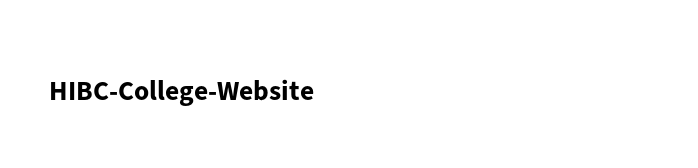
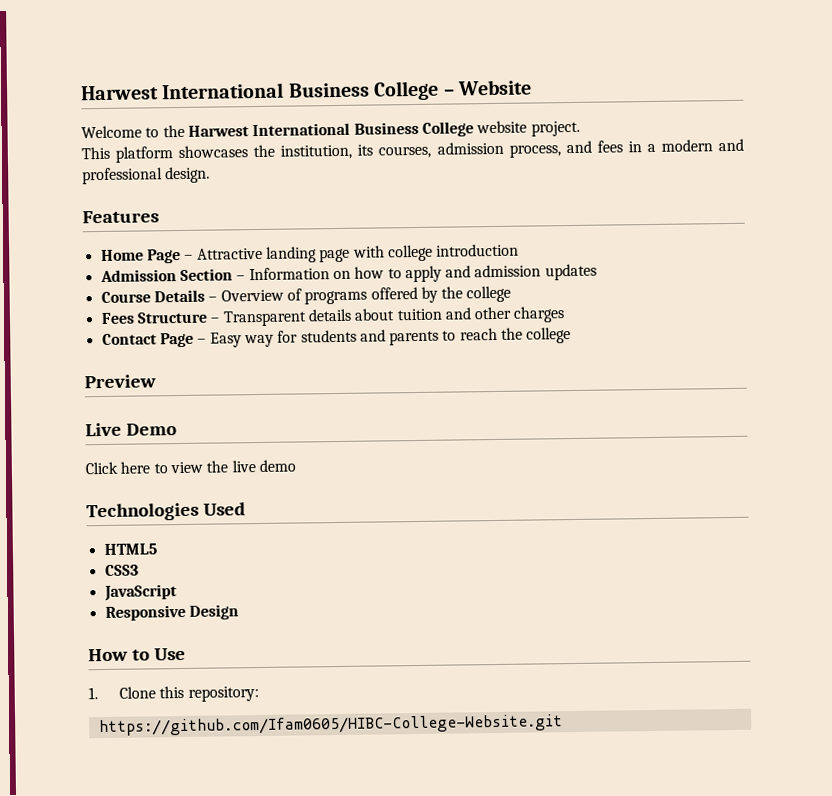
[49,79,314,106] HIBC-College-Website -> [81,79,532,101] [81,120,580,139] [81,138,744,163] [82,166,211,185] [82,210,159,224] [100,243,520,264] [99,263,597,283] [100,285,512,305] [100,306,566,327] [101,327,572,348] [84,374,156,389] [85,422,177,437] [85,459,296,475] [86,502,246,522] [103,543,157,555] [104,564,139,576] [103,584,177,601] [104,604,239,621] [88,647,186,662] [88,685,259,702] [98,714,563,737] Harwest International Business College – Website // Welcome to the Harwest International Business College website project. // This platform showcases the institution, its courses, admission process, and fees in a modern and professional design. // Features // Home Page – Attractive landing page with college introduction // Admission Section – Information on how to apply and admission updates // Course Details – Overview of programs offered by the college // Fees Structure – Transparent details about tuition and other charges // Contact Page – Easy way for students and parents to reach the college // Preview // Live Demo // Click here to view the live demo // Technologies Used // HTML5 // CSS3 // JavaScript // Responsive Design // How to Use // 1. Clone this repository: // https://github.com/Ifam0605/HIBC-College-Website.git

